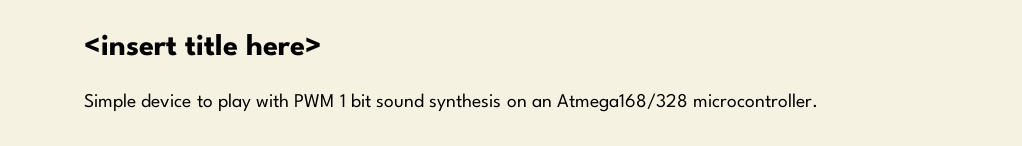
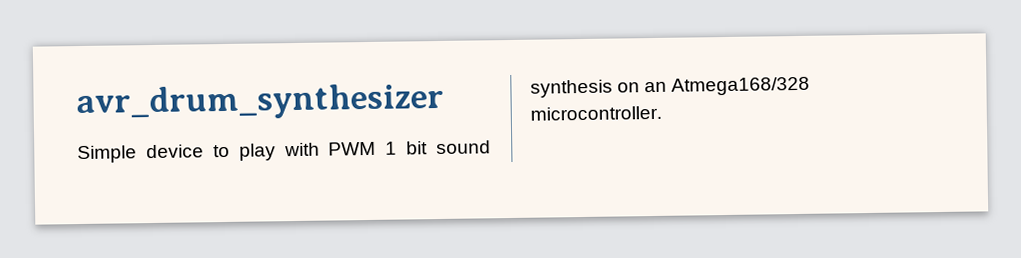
[84,34,323,56] <insert title here> -> [76,82,444,122] avr_drum_synthesizer

